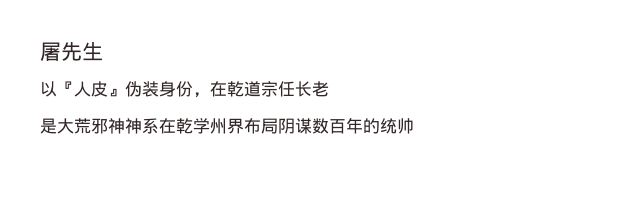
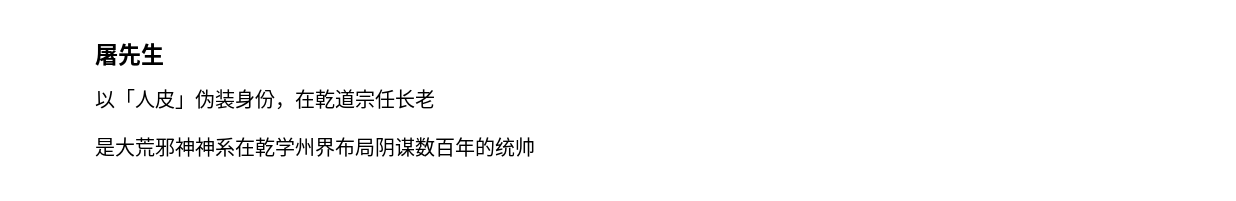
[57,81,125,97] 『人皮』 -> [115,89,195,109] 「人皮」

